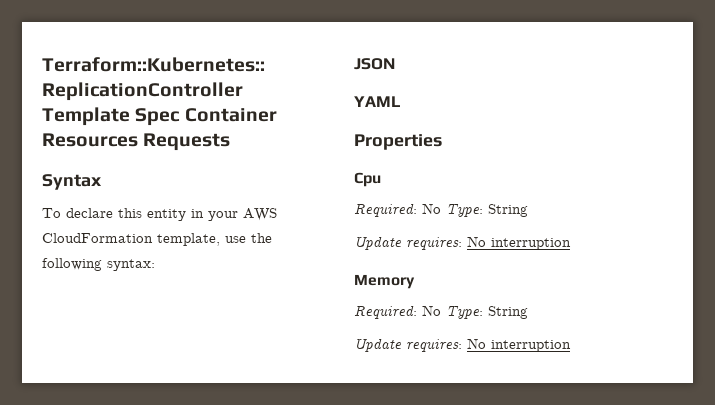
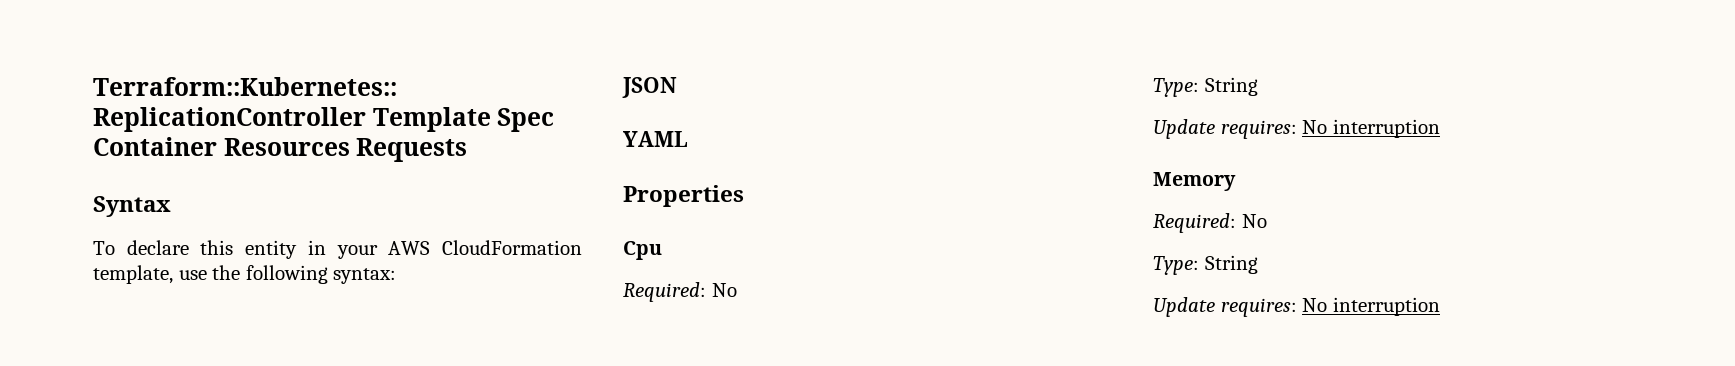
(441, 208) none -> (737, 290) //
(441, 310) none -> (1267, 221) //

